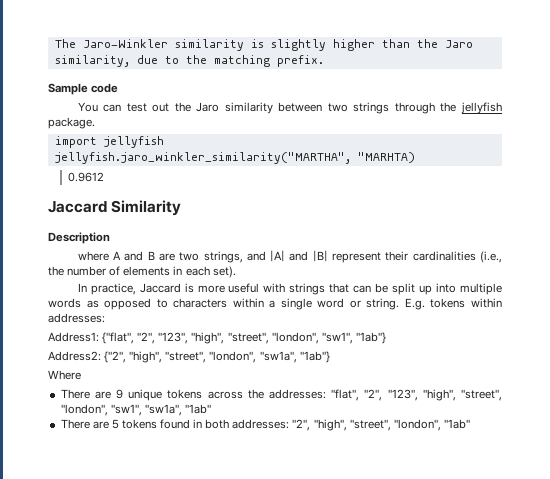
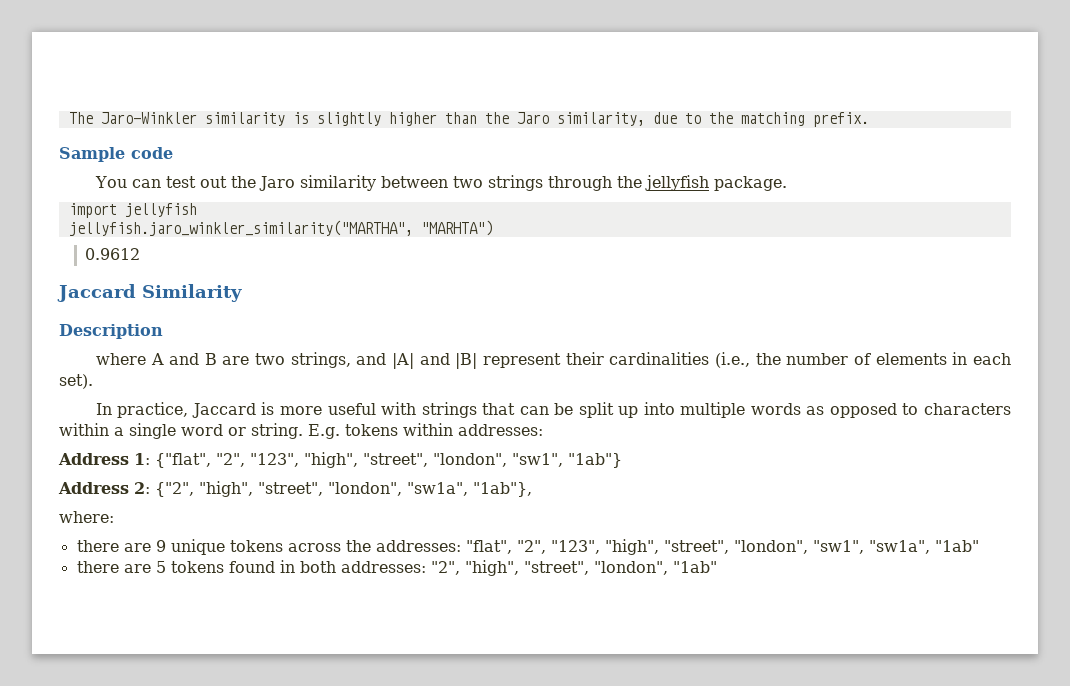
[357,152,415,163] "MARHTA) -> [420,220,493,236] "MARHTA")
[48,332,99,342] Address1: -> [58,453,150,465] Address 1:
[48,351,101,361] Address2: -> [58,482,150,494] Address 2:
[299,351,330,363] [48,370,81,380] [60,389,90,399] "1ab"} // Where // There -> [473,482,532,497] [59,511,114,523] [76,540,119,552] "1ab"}, // where: // there
[60,419,90,429] There -> [76,561,119,573] there

